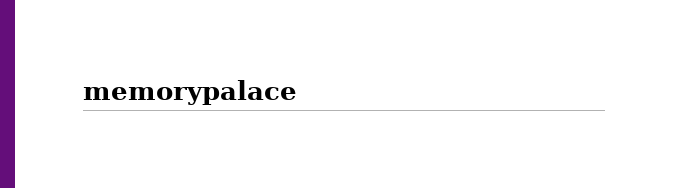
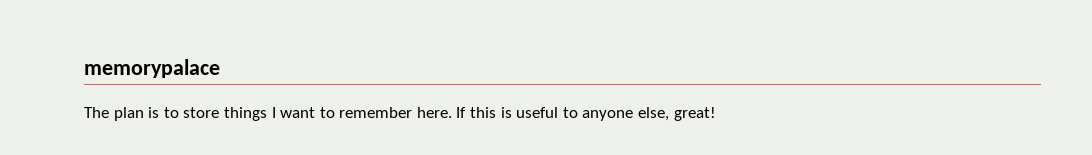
(297, 92) none -> [84,107,716,121] // The plan is to store things I want to remember here. If this is useful to anyone else, great!

